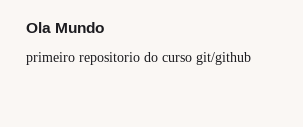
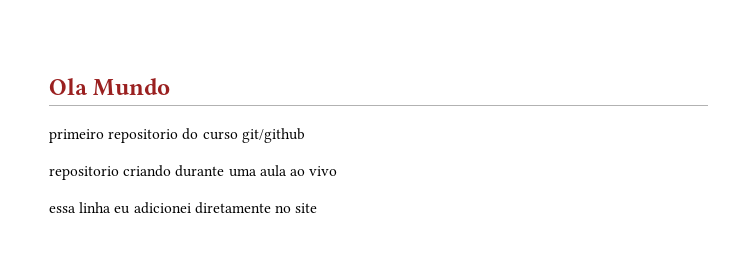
(251, 58) none -> [49,165,338,180] [49,202,318,214] // repositorio criando durante uma aula ao vivo // essa linha eu adicionei diretamente no site

